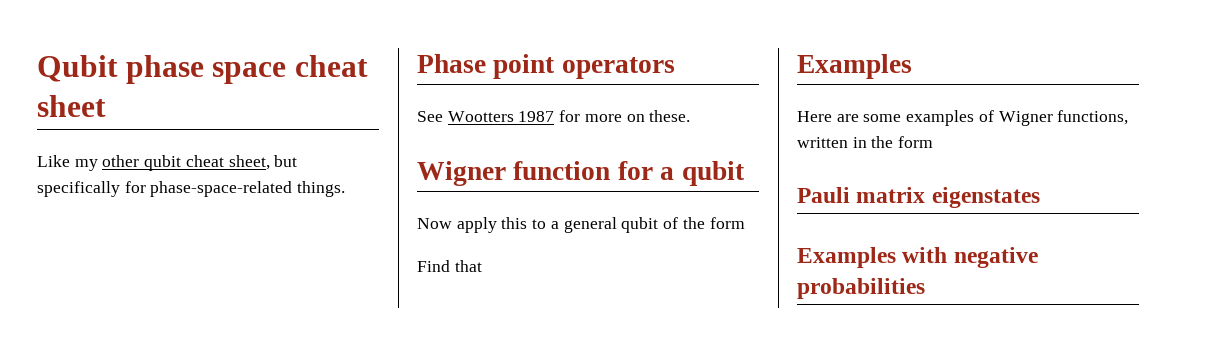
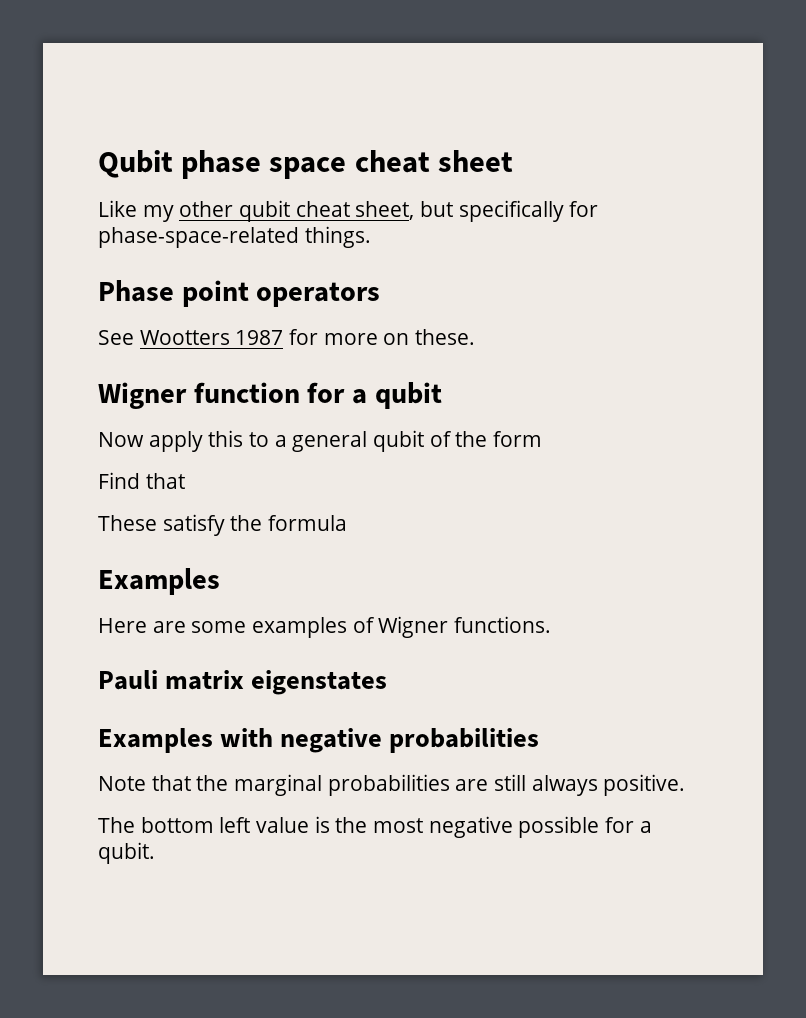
(482, 266) none -> [98,514,348,536] // These satisfy the formula
[1057,110,1129,125] [797,136,934,148] functions, written in the form -> [454,616,552,633] functions.
(925, 288) none -> [98,774,686,796] [98,816,652,838] [98,842,155,864] // Note that the marginal probabilities are still always positive. // The bottom left value is the most negative possible for a qubit.

